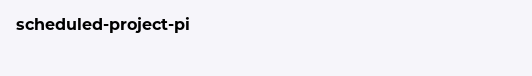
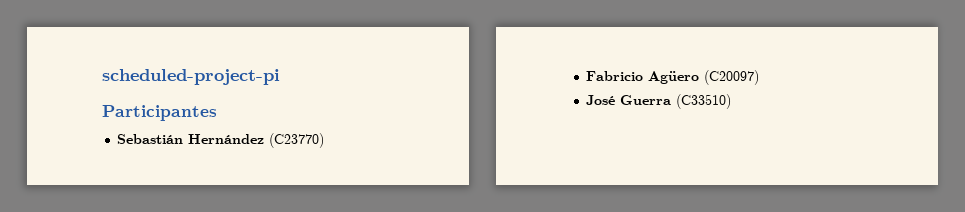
(190, 25) none -> [102,105,217,121] [117,133,325,148] [586,70,760,85] [586,94,732,109] // Participantes // Sebastián Hernández (C23770) // Fabricio Agüero (C20097) // José Guerra (C33510)

